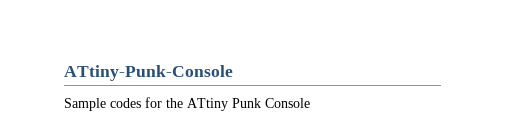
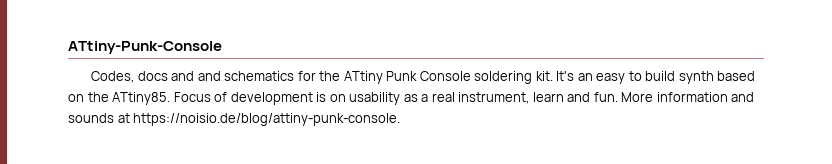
[64,98,141,111] Sample codes -> [91,71,295,83] Codes, docs and and schematics
(310, 103) none -> [474,71,756,84] [68,92,755,105] [68,113,401,126] soldering kit. It's an easy to build synth based on the ATtiny85. Focus of development is on usability as a real instrument, learn and fun. More information and sounds at https://noisio.de/blog/attiny-punk-console.

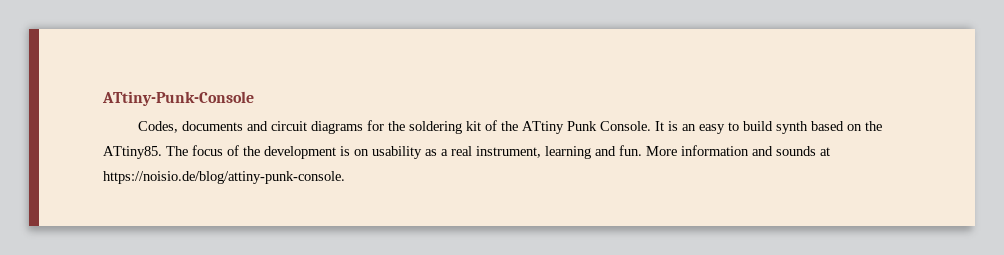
[137,71,575,84] docs and and schematics for the ATtiny Punk Console soldering kit. It's -> [181,120,678,134] documents and circuit diagrams for the soldering kit of the ATtiny Punk Console. It is
[173,92,228,102] Focus of -> [166,145,260,156] The focus of the
[532,92,564,102] learn -> [545,146,591,159] learning

